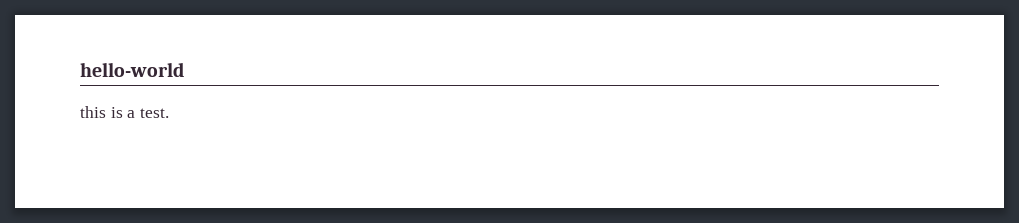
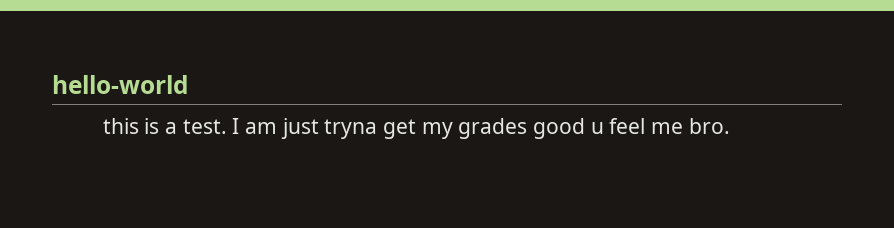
(170, 113) none -> [232,118,730,139] I am just tryna get my grades good u feel me bro.

